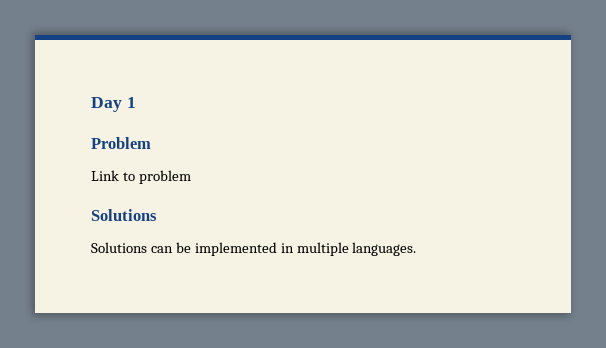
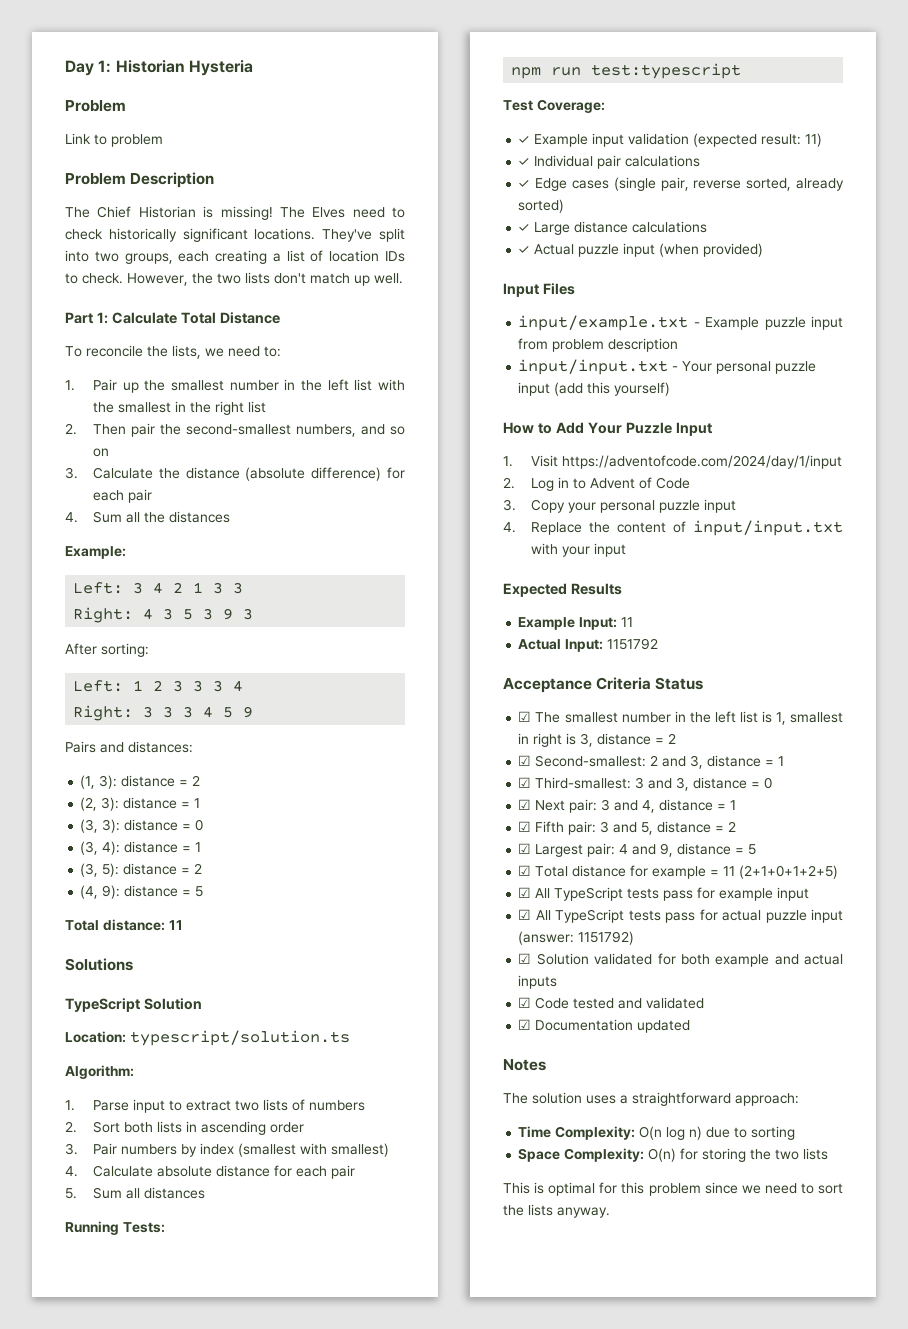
[126,97,136,108] 1 -> [98,60,253,76] 1: Historian Hysteria
[91,209,157,221] [91,242,417,256] Solutions // Solutions can be implemented in multiple languages. -> [65,172,215,188] [65,206,405,220] [65,228,405,242] [65,250,405,264] [65,272,403,286] [65,312,280,324] [65,345,281,359] [65,379,405,393] [92,401,266,415] [65,423,405,437] [92,448,109,457] [65,467,405,481] [92,489,152,503] [65,511,230,523] [65,546,126,559] [73,582,244,594] [73,607,254,623] [65,643,149,657] [73,680,244,692] [73,705,254,721] [65,741,193,753] [80,775,201,789] [80,797,201,811] [80,819,204,833] [80,841,202,855] [80,863,203,877] [80,885,204,899] [65,919,183,931] [65,958,133,971] [65,998,202,1012] [65,1030,350,1046] [65,1065,134,1079] [65,1099,365,1113] [65,1121,304,1135] [65,1143,389,1157] [65,1165,355,1179] [65,1187,205,1199] [65,1221,165,1235] [511,63,742,79] [503,99,605,113] [518,133,823,147] [518,155,701,169] [518,177,844,191] [518,199,565,213] [518,221,708,235] [518,243,764,257] [503,283,575,297] [518,315,843,331] [518,338,679,352] [518,359,817,375] [518,382,671,396] [503,422,712,436] [503,455,842,469] [503,477,690,491] [503,499,736,513] [503,520,843,536] [530,543,626,557] [503,583,622,597] [518,617,634,630] [518,638,659,652] [503,677,704,693] [518,711,843,725] [518,733,677,747] [518,755,785,769] [518,777,773,791] [518,799,737,813] [518,821,737,835] [518,843,757,857] [518,865,839,879] [518,887,810,901] [518,909,843,923] [518,931,635,945] [518,953,843,967] [518,975,558,989] [518,997,705,1009] [518,1019,691,1033] [503,1059,546,1071] [503,1092,799,1106] [518,1126,796,1140] [518,1148,829,1162] [503,1182,843,1196] [503,1204,610,1218] Problem Description // The Chief Historian is missing! The Elves need to check historically significant locations. They've split into two groups, each creating a list of location IDs to check. However, the two lists don't match up well. // Part 1: Calculate Total Distance // To reconcile the lists, we need to: // 1. Pair up the smallest number in the left list with the smallest in the right list // 2. Then pair the second-smallest numbers, and so on // 3. Calculate the distance (absolute difference) for each pair // 4. Sum all the distances // Example: // Left: 3 4 2 1 3 3 // Right: 4 3 5 3 9 3 // After sorting: // Left: 1 2 3 3 3 4 // Right: 3 3 3 4 5 9 // Pairs and distances: // (1, 3): distance = 2 // (2, 3): distance = 1 // (3, 3): distance = 0 // (3, 4): distance = 1 // (3, 5): distance = 2 // (4, 9): distance = 5 // Total distance: 11 // Solutions // TypeScript Solution // Location: typescript/solution.ts // Algorithm: // 1. Parse input to extract two lists of numbers // 2. Sort both lists in ascending order // 3. Pair numbers by index (smallest with smallest) // 4. Calculate absolute distance for each pair // 5. Sum all distances // Running Tests: // npm run test:typescript // Test Coverage: // ✓ Example input validation (expected result: 11) // ✓ Individual pair calculations // ✓ Edge cases (single pair, reverse sorted, already sorted) // ✓ Large distance calculations // ✓ Actual puzzle input (when provided) // Input Files // input/example.txt - Example puzzle input from problem description // input/input.txt - Your personal puzzle input (add this yourself) // How to Add Your Puzzle Input // 1. Visit https://adventofcode.com/2024/day/1/input // 2. Log in to Advent of Code // 3. Copy your personal puzzle input // 4. Replace the content of input/input.txt with your input // Expected Results // Example Input: 11 // Actual Input: 1151792 // Acceptance Criteria Status // ☑ The smallest number in the left list is 1, smallest in right is 3, distance = 2 // ☑ Second-smallest: 2 and 3, distance = 1 // ☑ Third-smallest: 3 and 3, distance = 0 // ☑ Next pair: 3 and 4, distance = 1 // ☑ Fifth pair: 3 and 5, distance = 2 // ☑ Largest pair: 4 and 9, distance = 5 // ☑ Total distance for example = 11 (2+1+0+1+2+5) // ☑ All TypeScript tests pass for example input // ☑ All TypeScript tests pass for actual puzzle input (answer: 1151792) // ☑ Solution validated for both example and actual inputs // ☑ Code tested and validated // ☑ Documentation updated // Notes // The solution uses a straightforward approach: // Time Complexity: O(n log n) due to sorting // Space Complexity: O(n) for storing the two lists // This is optimal for this problem since we need to sort the lists anyway.

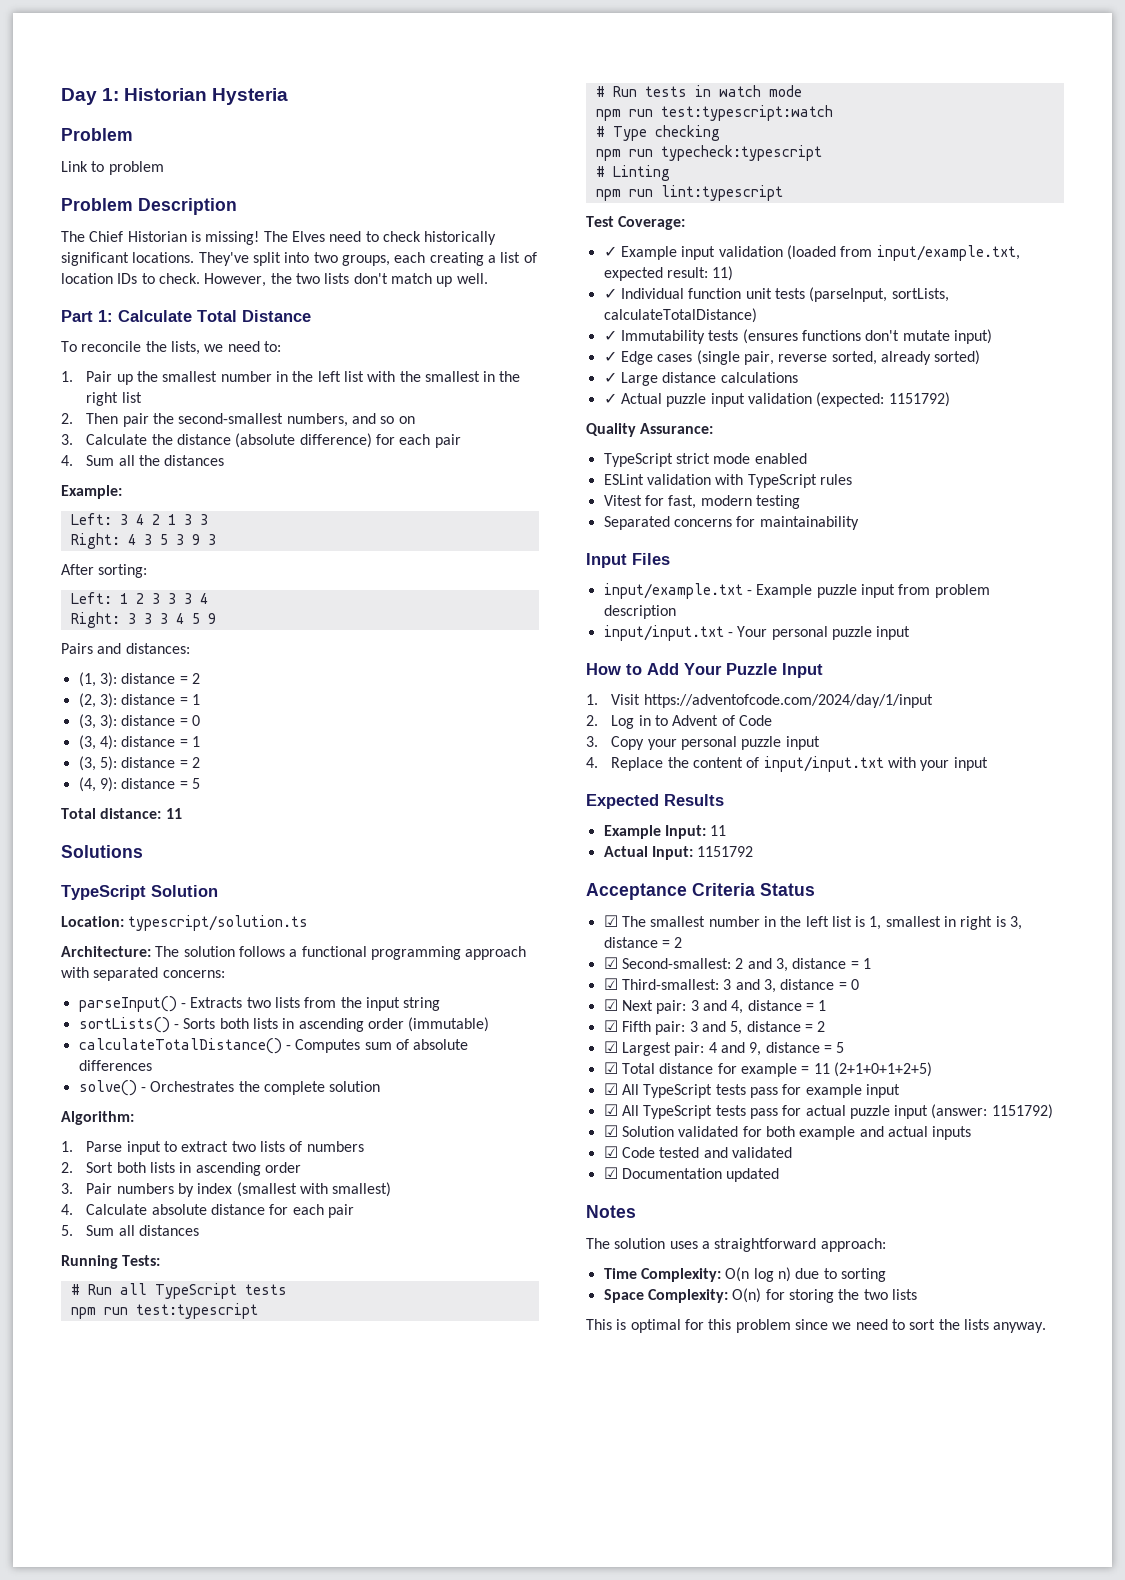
(350, 1038) none -> [61,946,527,960] [61,967,225,981] [78,996,441,1012] [78,1017,490,1033] [78,1038,469,1054] [78,1060,152,1071] [78,1080,381,1096] // Architecture: The solution follows a functional programming approach with separated concerns: // parseInput() - Extracts two lists from the input string // sortLists() - Sorts both lists in ascending order (immutable) // calculateTotalDistance() - Computes sum of absolute differences // solve() - Orchestrates the complete solution
[511,63,742,79] npm run test:typescript -> [70,1283,287,1299] [70,1303,258,1319] [595,85,802,97] [595,105,833,121] [595,125,720,141] [595,145,822,161] [595,165,670,181] [595,185,783,201] # Run all TypeScript tests // npm run test:typescript // # Run tests in watch mode // npm run test:typescript:watch // # Type checking // npm run typecheck:typescript // # Linting // npm run lint:typescript
[693,133,758,147] (expected -> [786,245,1020,261] [603,267,663,281] (loaded from input/example.txt, expected
[597,155,701,169] pair calculations -> [688,287,949,302] [603,308,757,323] [603,329,992,344] function unit tests (parseInput, sortLists, calculateTotalDistance) // ✓ Immutability tests (ensures functions don't mutate input)
[659,243,764,257] (when provided) -> [747,392,950,407] [586,423,714,437] [603,453,807,467] [603,474,852,488] [603,495,800,509] [603,516,859,530] validation (expected: 1151792) // Quality Assurance: // TypeScript strict mode enabled // ESLint validation with TypeScript rules // Vitest for fast, modern testing // Separated concerns for maintainability
[554,382,671,396] (add this yourself) -> (911, 633) none

